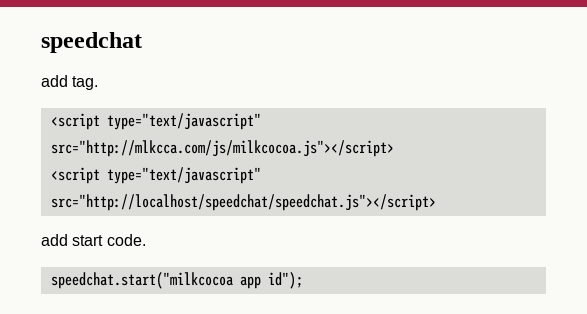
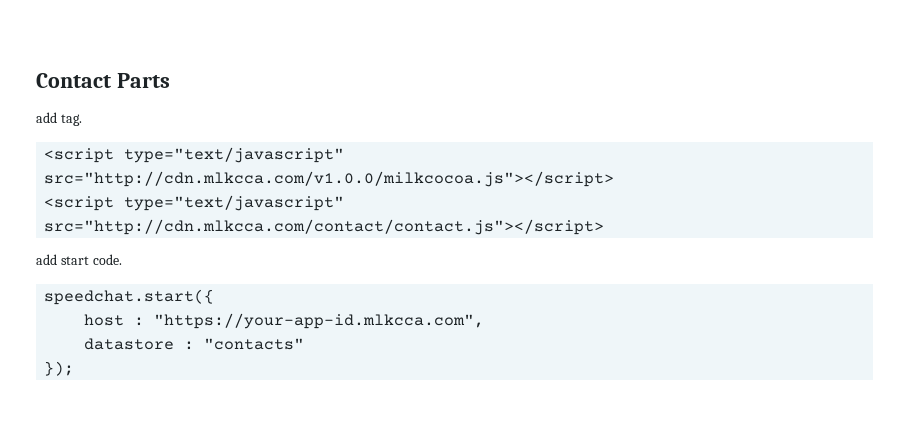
[41,32,142,53] speedchat -> [36,73,170,88] Contact Parts
[50,140,394,157] [50,167,261,184] [50,194,436,211] src="http://mlkcca.com/js/milkcocoa.js"></script> // <script type="text/javascript" src="http://localhost/speedchat/speedchat.js"></script> -> [44,171,615,187] [44,195,345,211] [44,219,605,235] src="http://cdn.mlkcca.com/v1.0.0/milkcocoa.js"></script> // <script type="text/javascript" src="http://cdn.mlkcca.com/contact/contact.js"></script>
[50,272,303,289] speedchat.start("milkcocoa app id"); -> [44,289,215,305] [84,313,485,329] [84,338,305,350] [44,361,75,376] speedchat.start({ // host : "https://your-app-id.mlkcca.com", // datastore : "contacts" // });

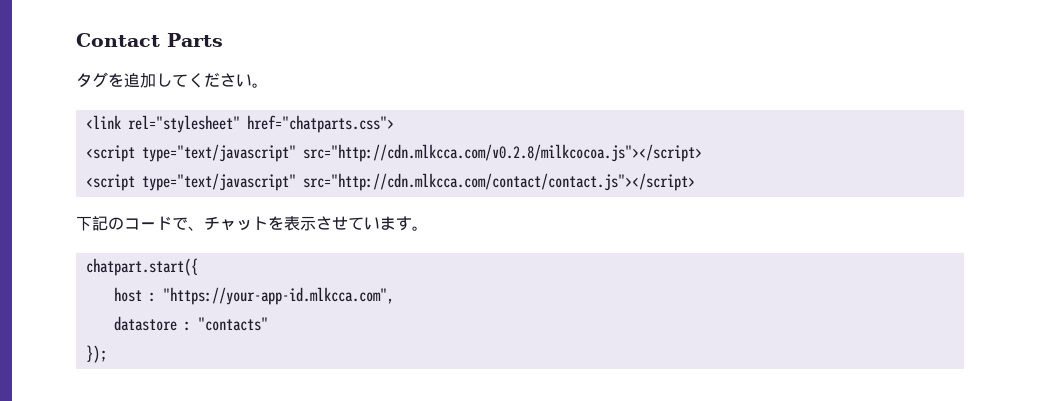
[36,112,82,126] [44,147,345,163] [44,171,615,187] add tag. // <script type="text/javascript" src="http://cdn.mlkcca.com/v1.0.0/milkcocoa.js"></script> -> [76,72,268,88] [85,115,394,133] [85,144,702,162] タグを追加してください。 // <link rel="stylesheet" href="chatparts.css"> // <script type="text/javascript" src="http://cdn.mlkcca.com/v0.2.8/milkcocoa.js"></script>
[36,254,122,265] [44,289,215,305] add start code. // speedchat.start({ -> [76,216,428,231] [85,258,198,276] 下記のコードで、チャットを表示させています。 // chatpart.start({

